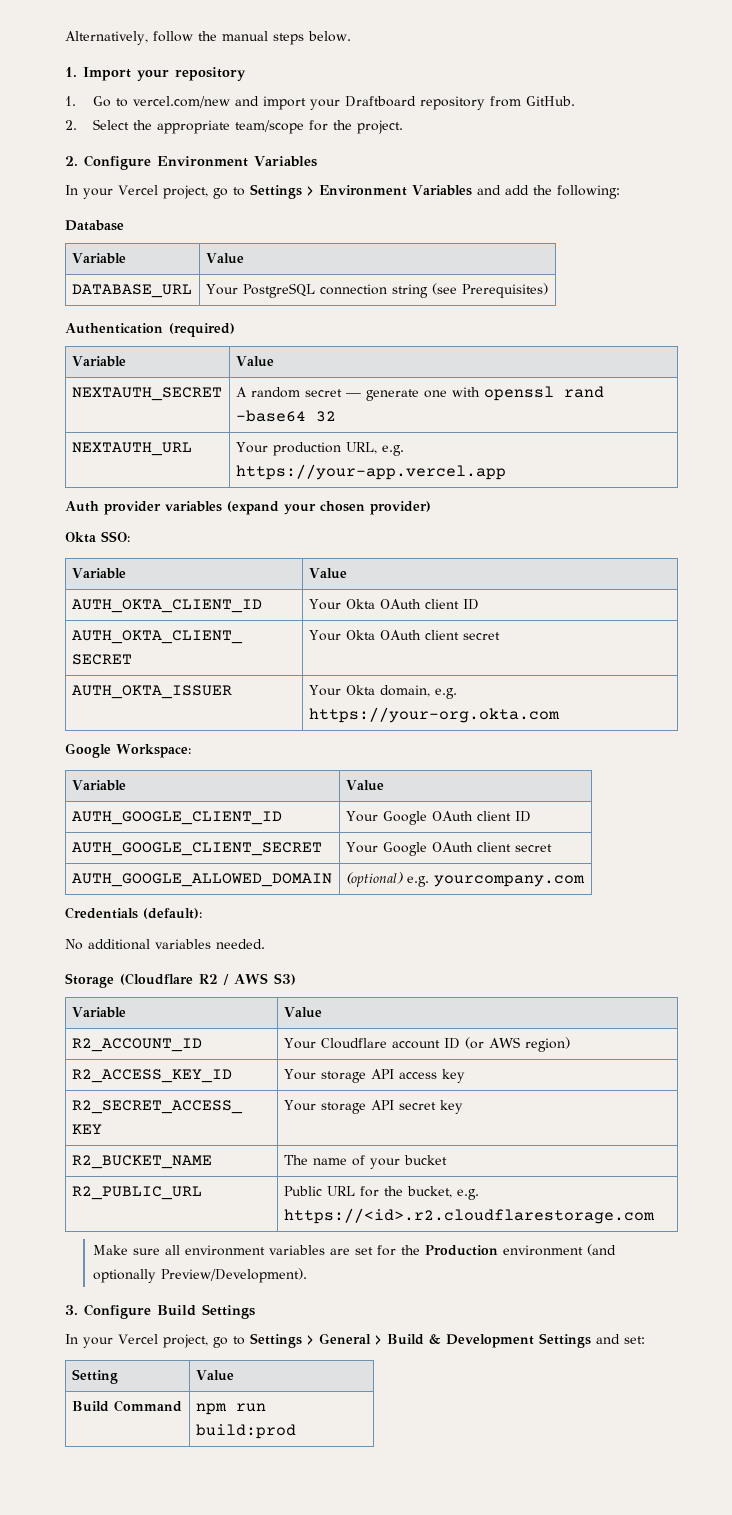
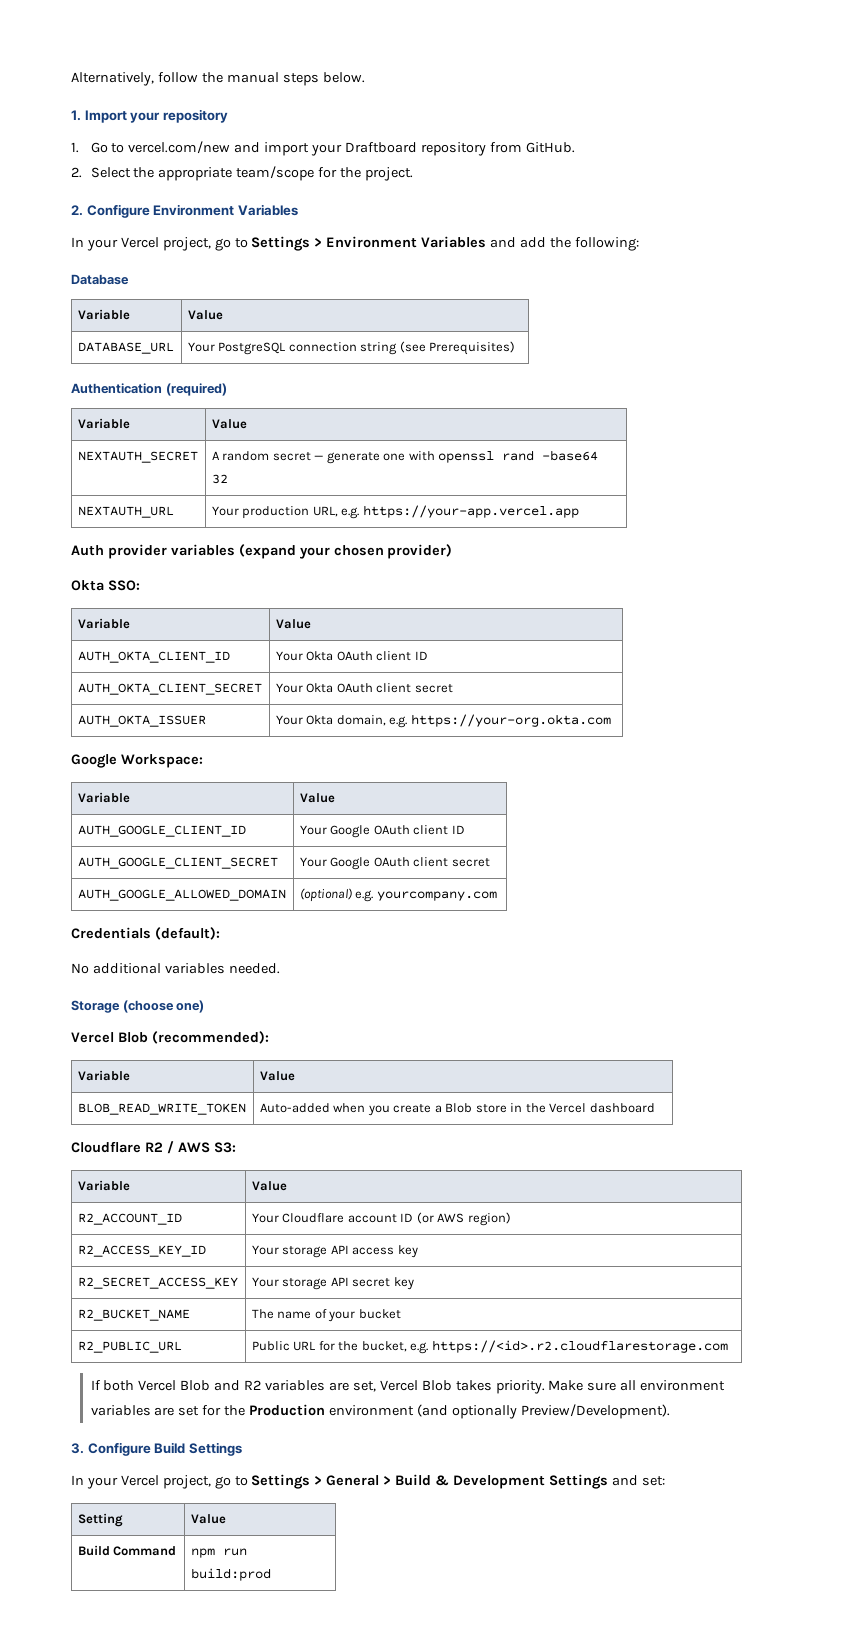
[120,973,193,985] (Cloudflare -> [122,1000,205,1013] [71,1031,269,1044] [77,1070,130,1081] [259,1071,295,1081] [77,1103,246,1115] [259,1103,655,1116] [71,1141,141,1153] (choose one) // Vercel Blob (recommended): // Variable | Value // BLOB_READ_WRITE_TOKEN | Auto-added when you create a Blob store in the Vercel dashboard // Cloudflare
[273,973,296,985] S3) -> [213,1142,236,1153] S3:
(655, 1216) none -> [90,1380,545,1394] If both Vercel Blob and R2 variables are set, Vercel Blob takes priority.

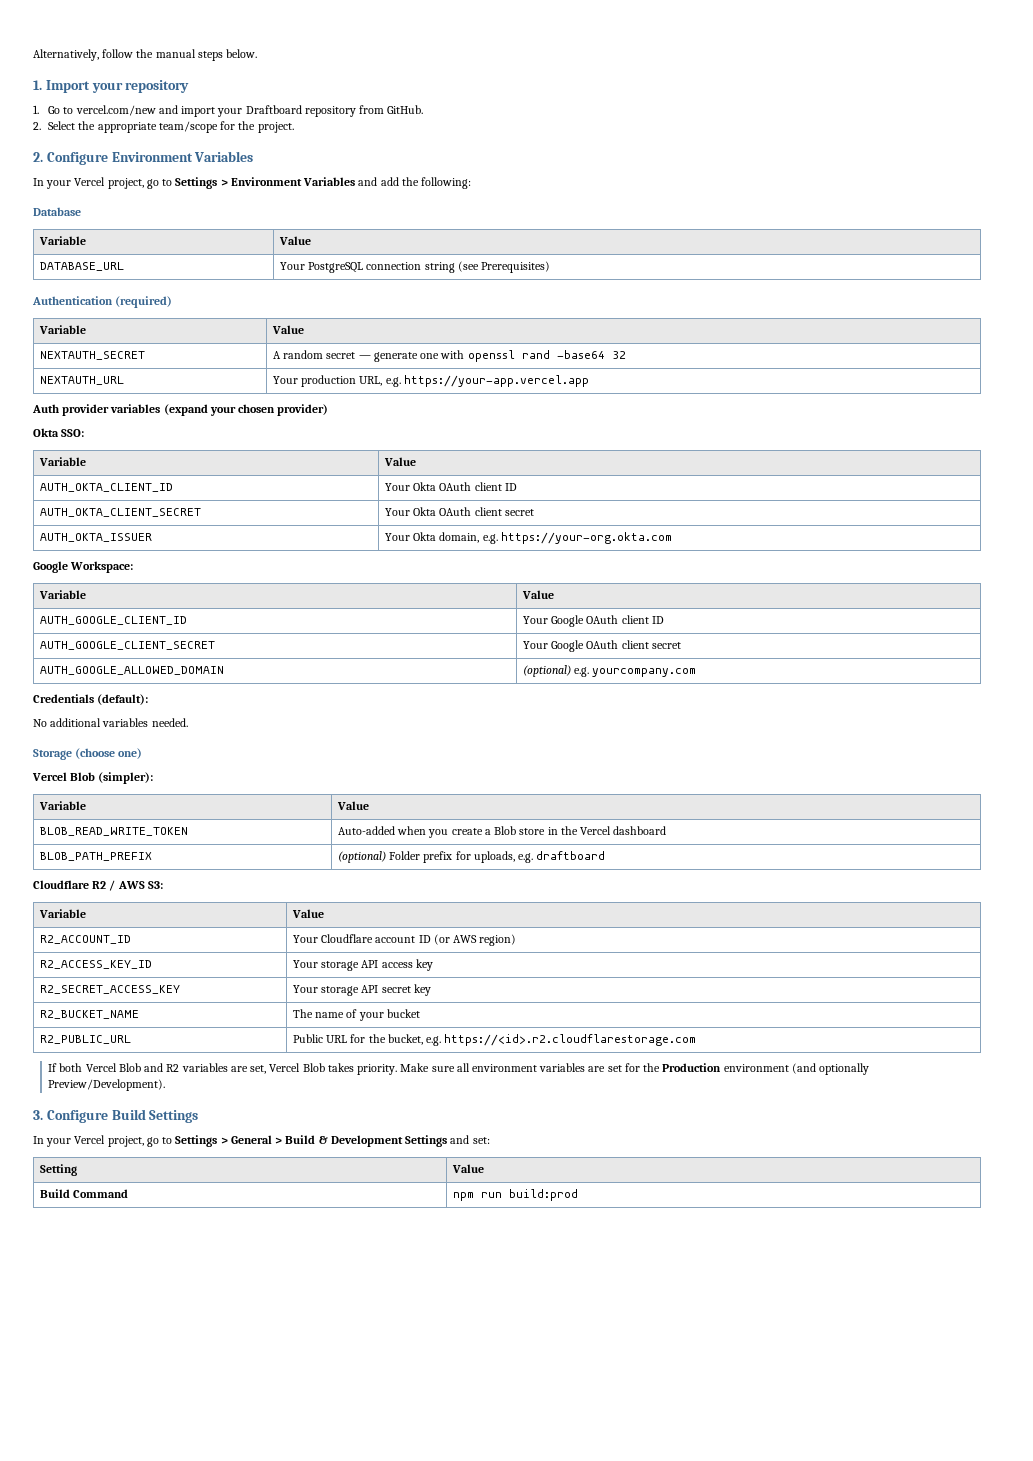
[151,1031,269,1044] (recommended): -> [98,772,154,784] (simpler):
(655, 1108) none -> [39,852,152,861] [337,851,606,863] // BLOB_PATH_PREFIX | (optional) Folder prefix for uploads, e.g. draftboard

